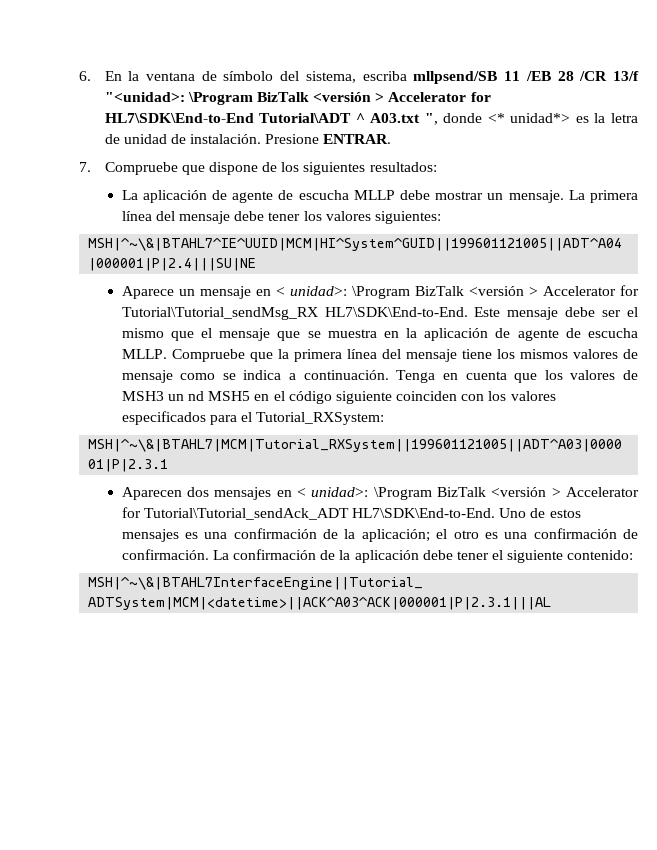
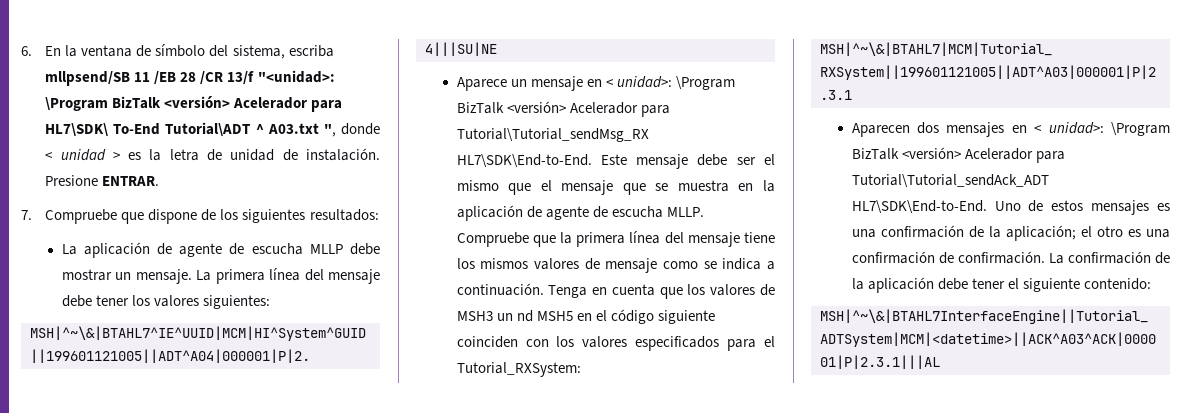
[313,92,491,102] [104,113,254,123] <versión > Accelerator for HL7\SDK\End-to-End -> [164,96,343,112] [45,123,161,137] <versión> Acelerador para HL7\SDK\ To-End
[487,113,571,123] <* unidad*> -> [45,149,120,161] < unidad >
[468,285,640,296] <versión > Accelerator for -> [506,101,670,117] <versión> Acelerador para
[491,487,640,497] [121,507,141,518] <versión > Accelerator for -> [901,147,1065,163] <versión> Acelerador para

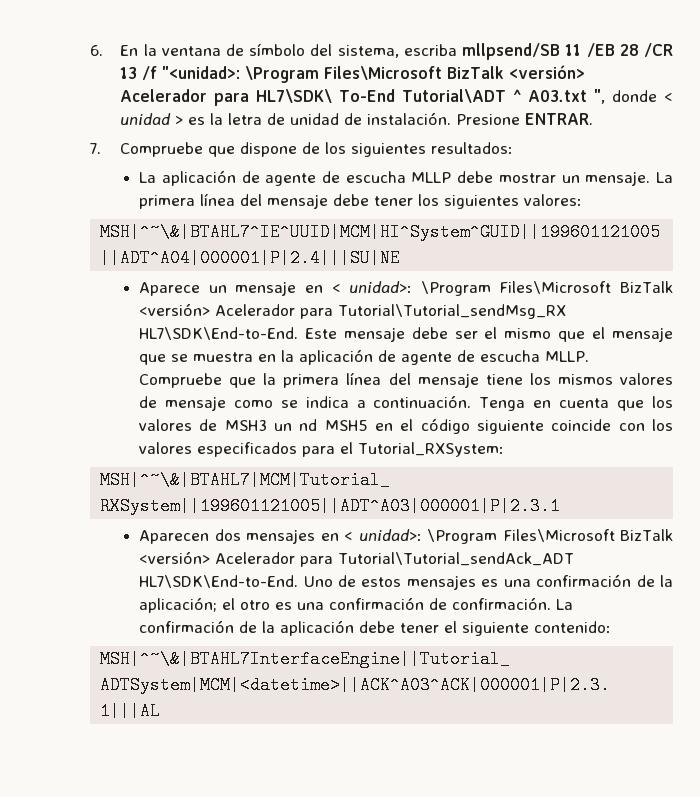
[227,71,255,85] 13/f -> [120,66,158,80] 13 /f
(109, 104) none -> [324,66,443,80] Files\Microsoft
[153,295,270,309] valores siguientes: -> [444,194,583,209] siguientes valores:
(736, 83) none -> [499,281,612,294] Files\Microsoft
[456,336,518,348] coinciden -> [551,419,612,431] coincide
(1170, 129) none -> [502,529,615,542] Files\Microsoft

